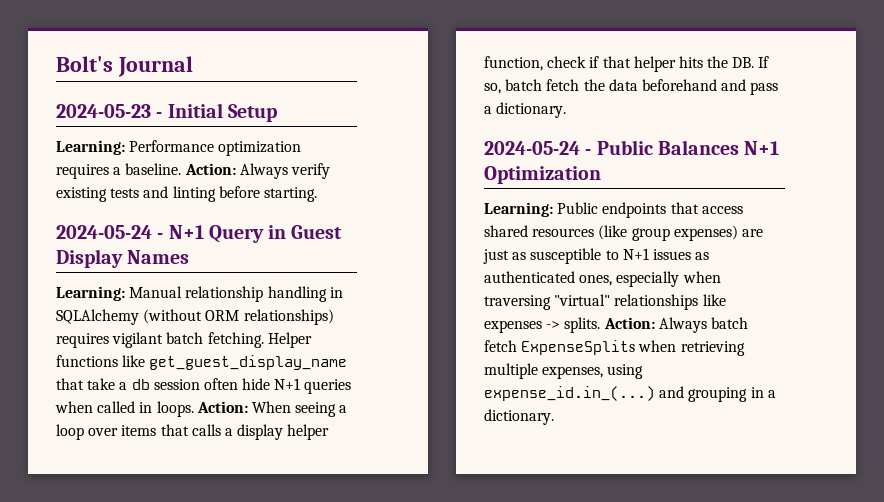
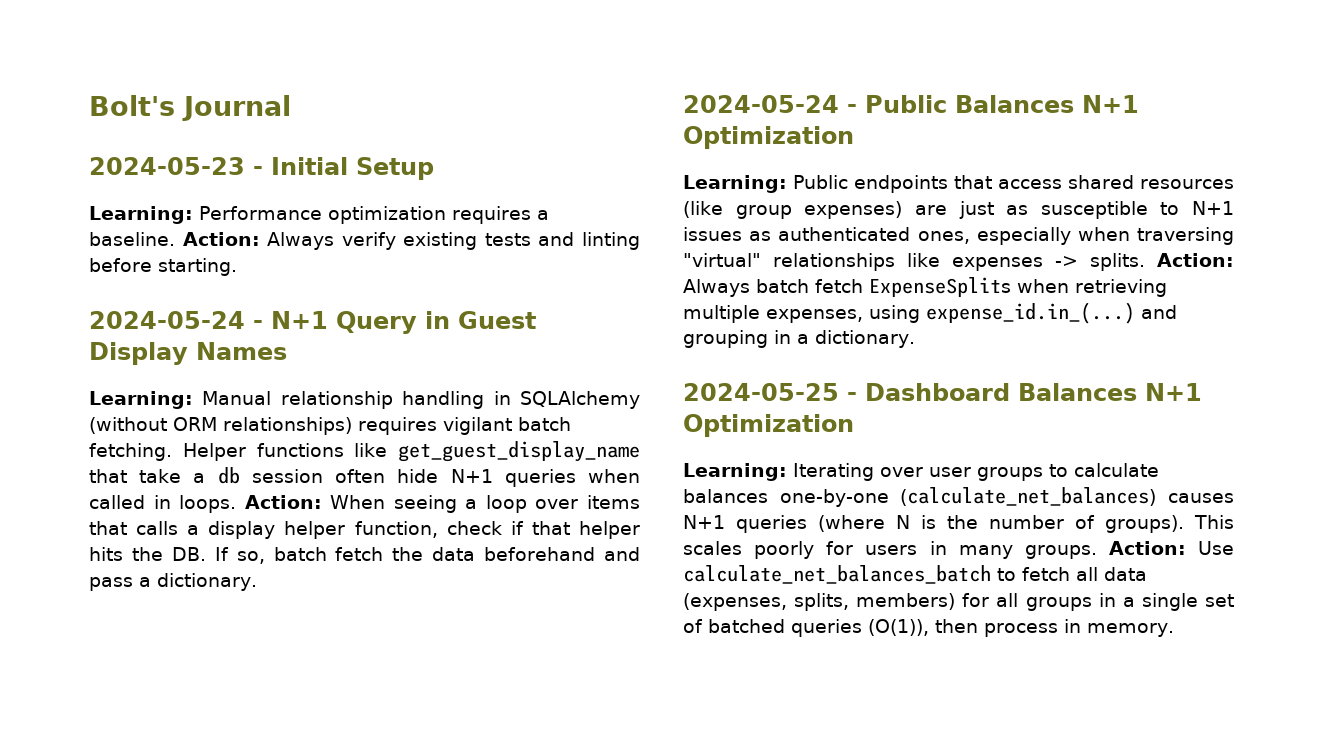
(554, 417) none -> [683,383,1202,401] [683,414,854,437] [683,463,1159,481] [683,487,1234,507] [683,515,1234,533] [683,541,1234,559] [683,565,1147,584] [683,593,1234,611] [683,619,1174,637] // 2024-05-25 - Dashboard Balances N+1 Optimization // Learning: Iterating over user groups to calculate balances one-by-one (calculate_net_balances) causes N+1 queries (where N is the number of groups). This scales poorly for users in many groups. Action: Use calculate_net_balances_batch to fetch all data (expenses, splits, members) for all groups in a single set of batched queries (O(1)), then process in memory.

